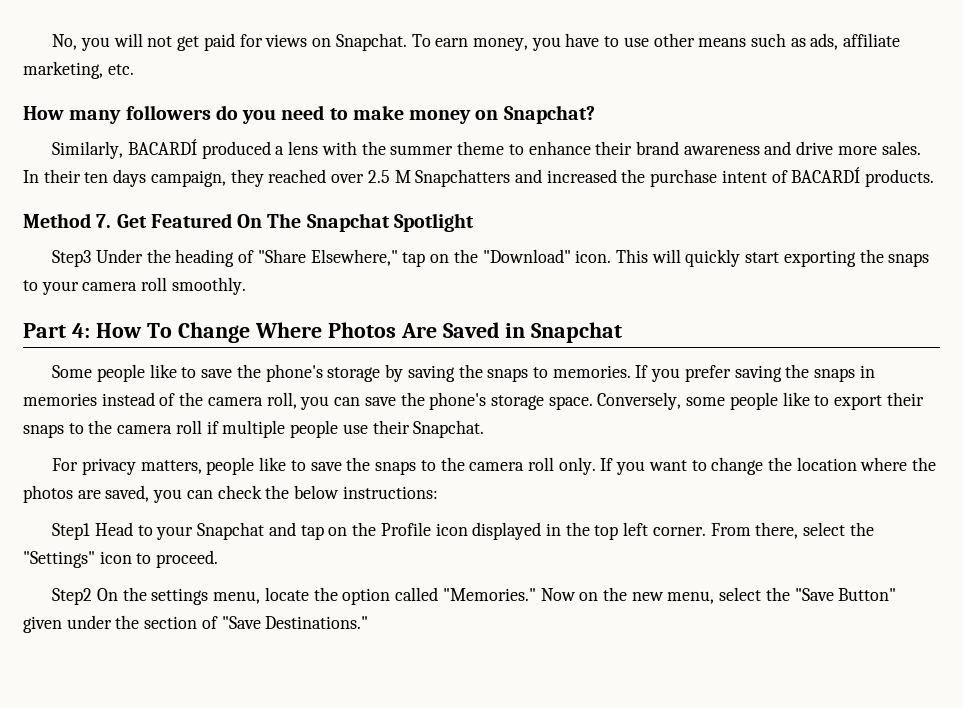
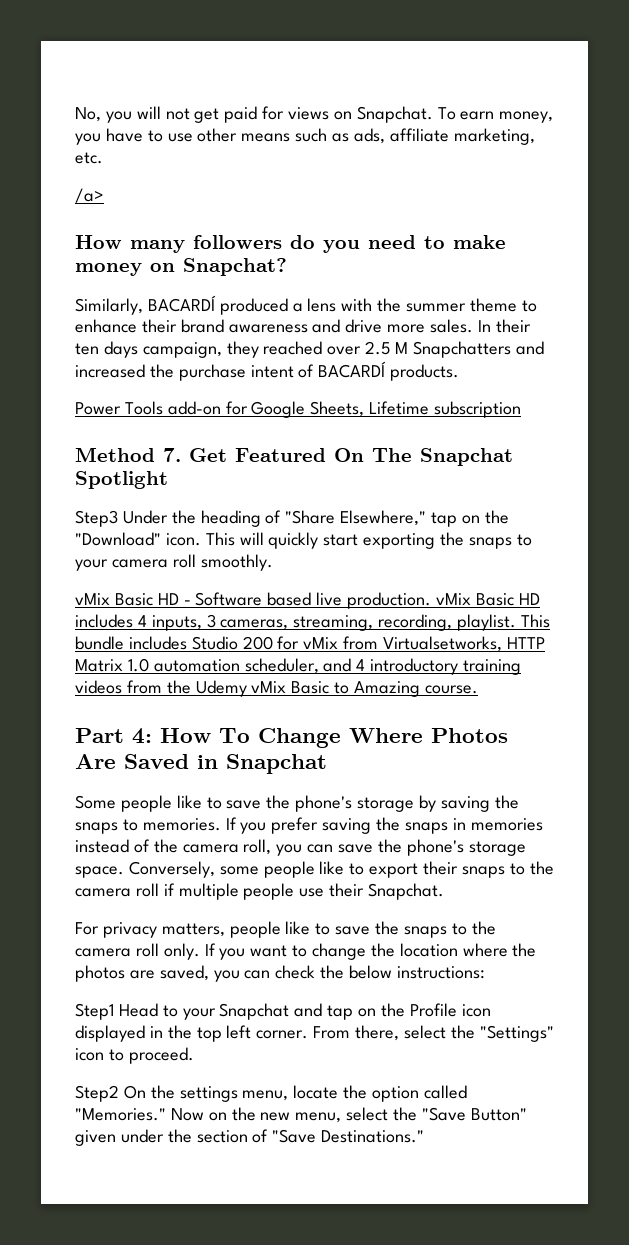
(134, 69) none -> [75,188,104,203] // /a>
(935, 178) none -> [75,401,522,418] // Power Tools add-on for Google Sheets, Lifetime subscription
(246, 286) none -> [75,592,540,609] [75,614,550,631] [75,636,545,652] [75,658,522,675] [75,680,478,697] // vMix Basic HD - Software based live production. vMix Basic HD includes 4 inputs, 3 cameras, streaming, recording, playlist. This bundle includes Studio 200 for vMix from Virtualsetworks, HTTP Matrix 1.0 automation scheduler, and 4 introductory training videos from the Udemy vMix Basic to Amazing course.

